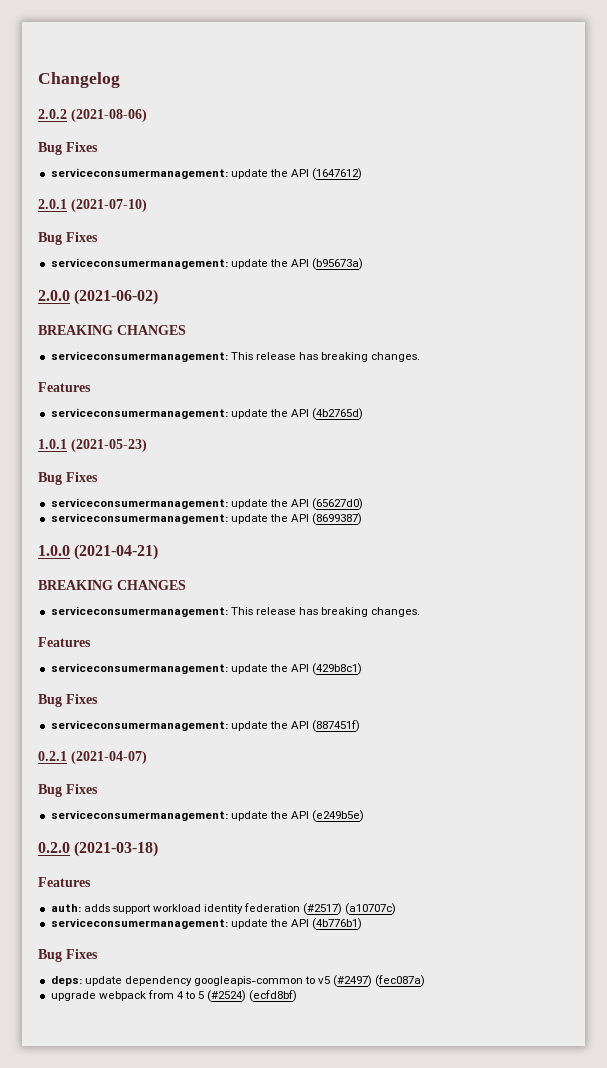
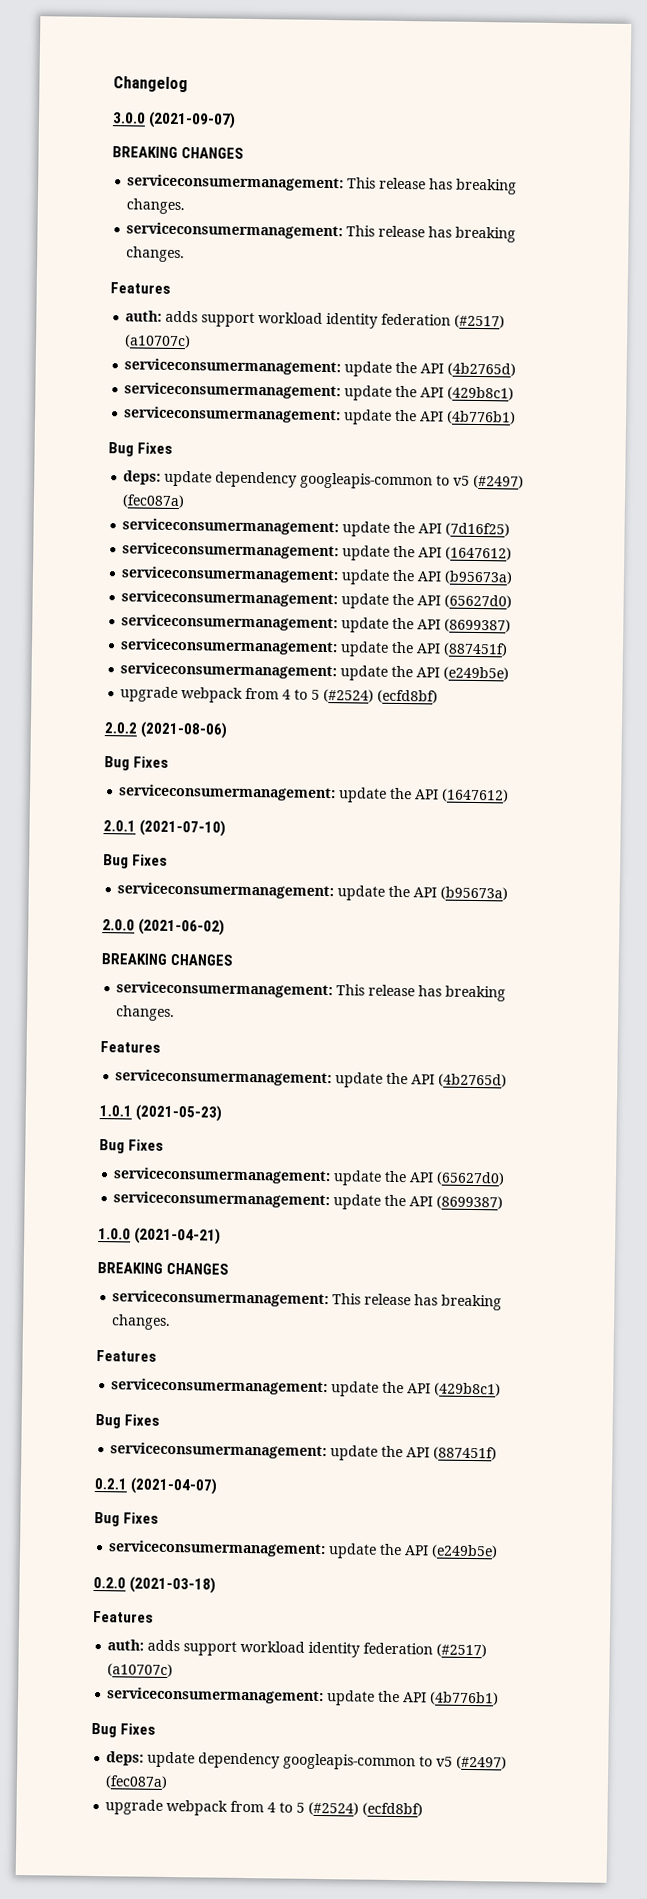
(120, 80) none -> [112,111,237,129] [112,146,245,159] [127,174,518,195] [126,198,186,215] [126,222,517,243] [126,246,186,263] [110,282,171,294] [125,310,506,329] [124,334,192,349] [124,358,517,377] [124,382,515,401] [124,406,517,425] [108,442,174,457] [123,470,525,490] [122,494,186,509] [122,518,511,537] [122,542,513,561] [121,566,514,585] [121,590,513,609] [121,614,512,633] [120,638,509,657] [120,662,510,681] [120,686,439,704] // 3.0.0 (2021-09-07) // BREAKING CHANGES // serviceconsumermanagement: This release has breaking changes. // serviceconsumermanagement: This release has breaking changes. // Features // auth: adds support workload identity federation (#2517) (a10707c) // serviceconsumermanagement: update the API (4b2765d) // serviceconsumermanagement: update the API (429b8c1) // serviceconsumermanagement: update the API (4b776b1) // Bug Fixes // deps: update dependency googleapis-common to v5 (#2497) (fec087a) // serviceconsumermanagement: update the API (7d16f25) // serviceconsumermanagement: update the API (1647612) // serviceconsumermanagement: update the API (b95673a) // serviceconsumermanagement: update the API (65627d0) // serviceconsumermanagement: update the API (8699387) // serviceconsumermanagement: update the API (887451f) // serviceconsumermanagement: update the API (e249b5e) // upgrade webpack from 4 to 5 (#2524) (ecfd8bf)

